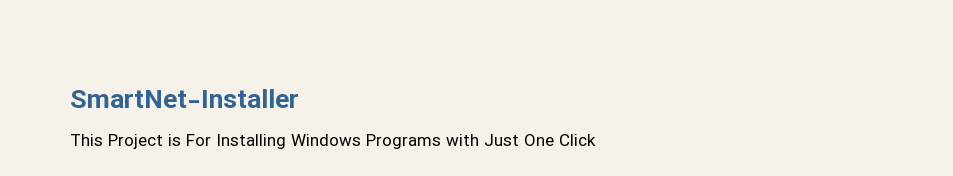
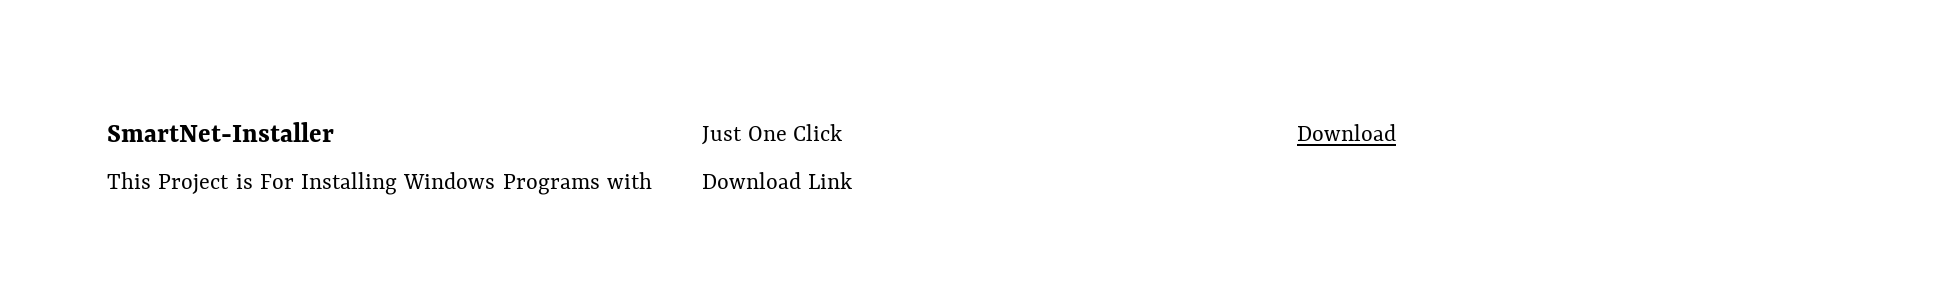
(596, 140) none -> [702,172,852,189] [1297,124,1396,141] // Download Link // Download

